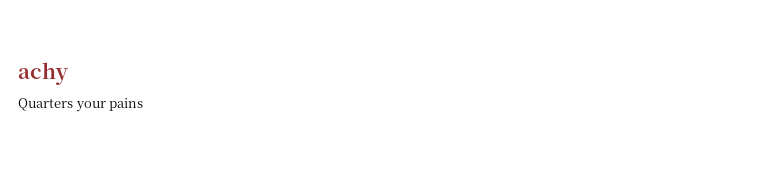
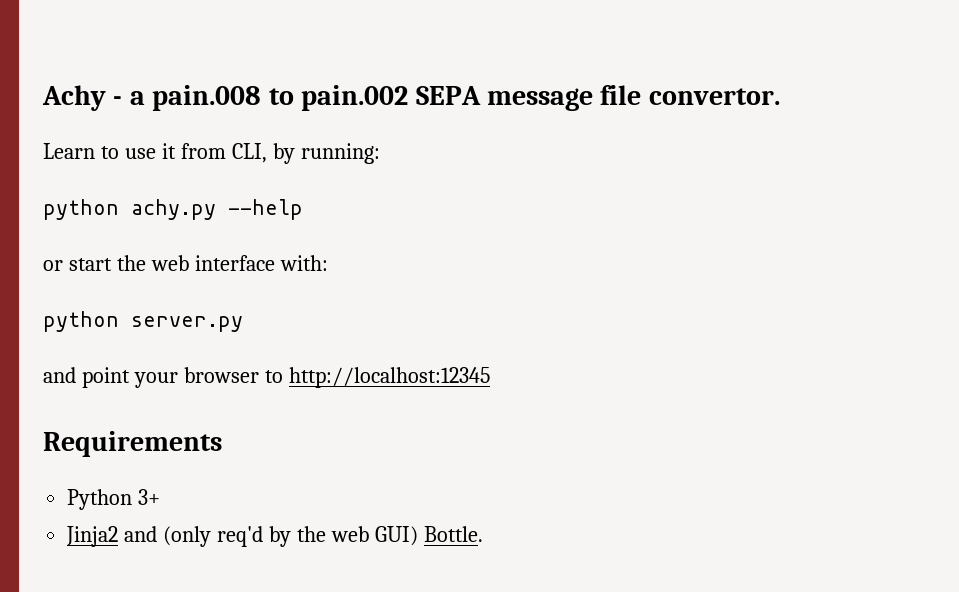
[18,62,68,85] [18,98,144,112] achy // Quarters your pains -> [42,85,780,111] [43,143,380,164] [43,199,303,220] [43,255,328,271] [43,311,243,332] [43,367,490,388] [43,431,222,457] [67,489,161,510] [66,526,483,547] Achy - a pain.008 to pain.002 SEPA message file convertor. // Learn to use it from CLI, by running: // python achy.py --help // or start the web interface with: // python server.py // and point your browser to http://localhost:12345 // Requirements // Python 3+ // Jinja2 and (only req'd by the web GUI) Bottle.

